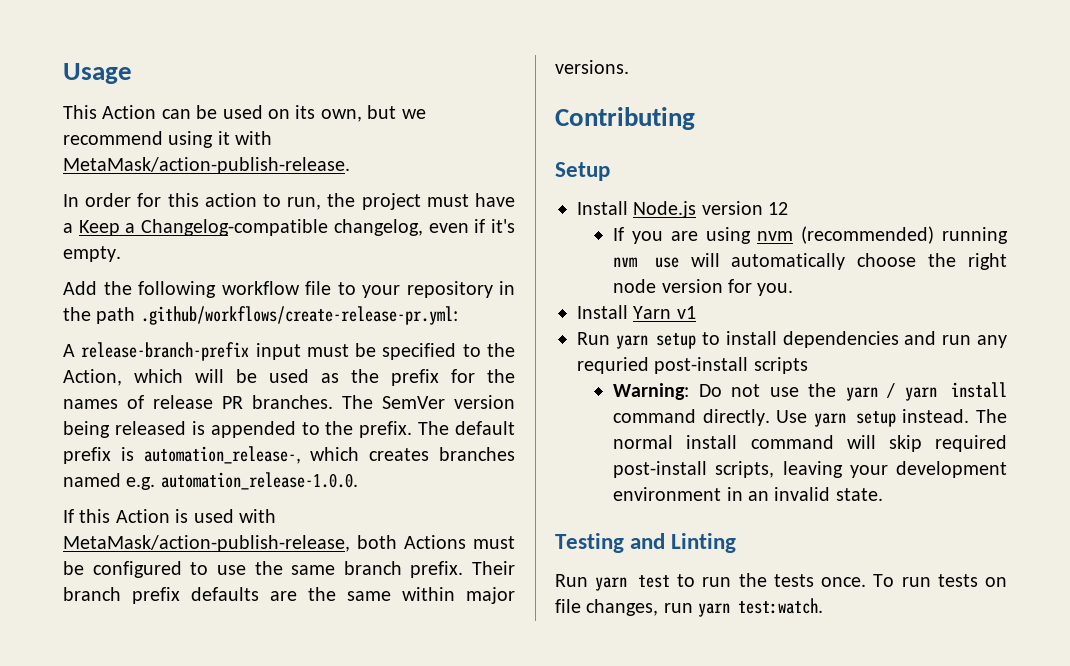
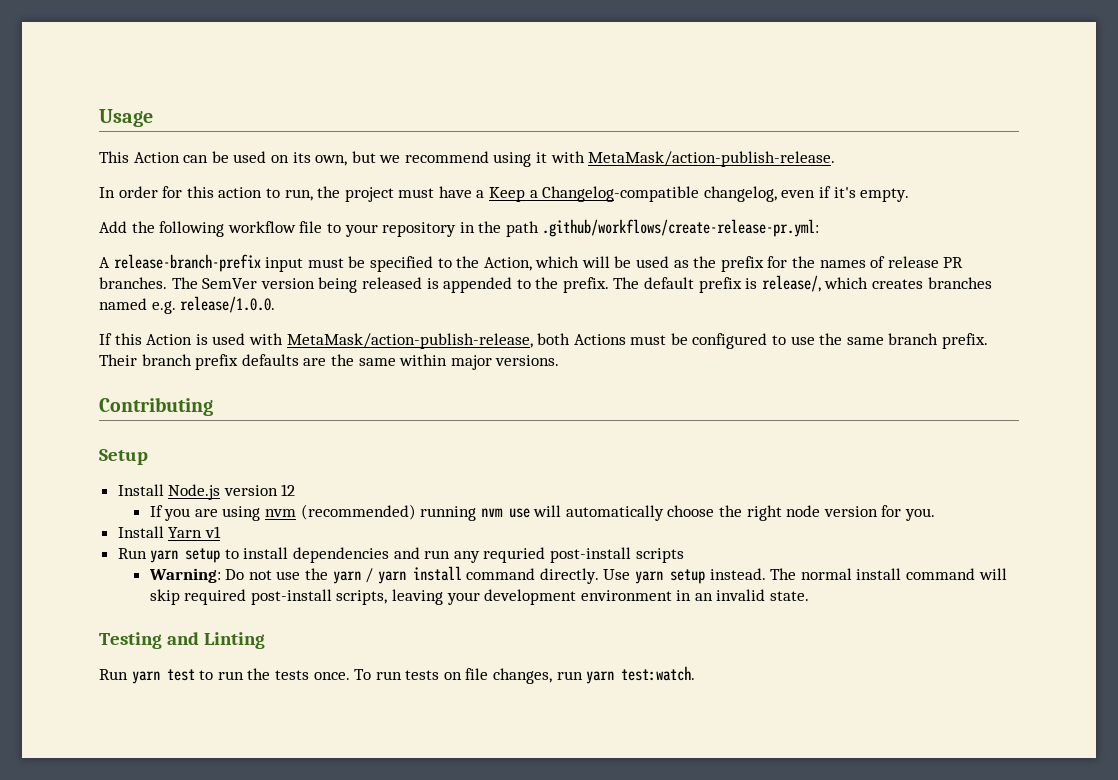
[143,446,301,464] automation_release-, -> [761,275,821,292] release/,
[160,472,358,490] automation_release-1.0.0. -> [180,296,276,313] release/1.0.0.

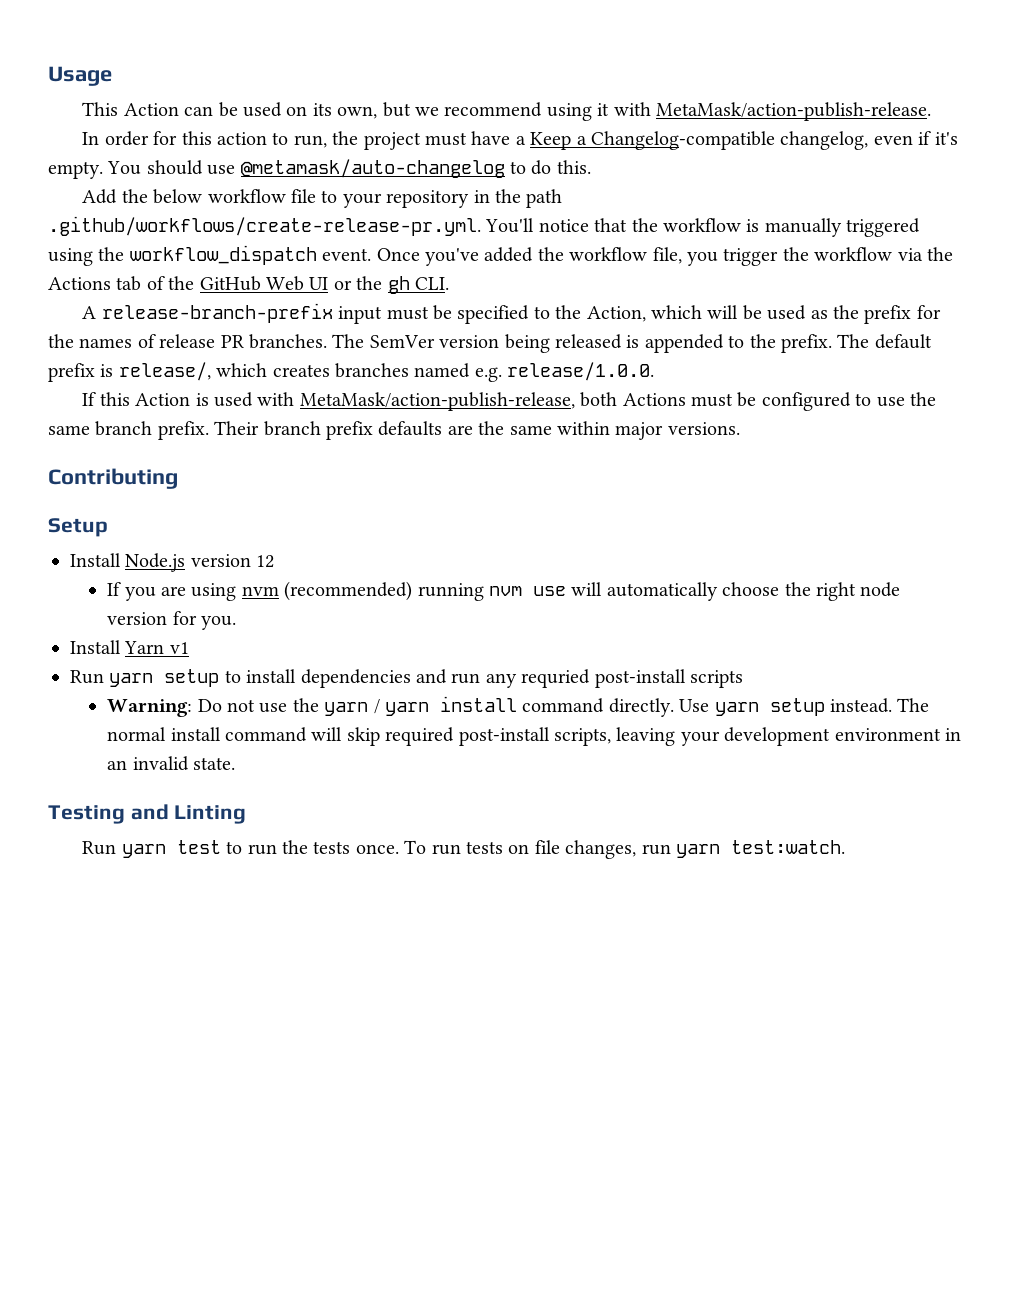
(910, 195) none -> [107,159,591,178] You should use @metamask/auto-changelog to do this.
[159,221,225,237] following -> [153,189,203,204] below
[542,219,820,237] .github/workflows/create-release-pr.yml: -> [48,216,921,237] [48,245,953,266] [48,276,449,294] .github/workflows/create-release-pr.yml. You'll notice that the workflow is manually triggered using the workflow_dispatch event. Once you've added the workflow file, you trigger the workflow via the Actions tab of the GitHub Web UI or the gh CLI.

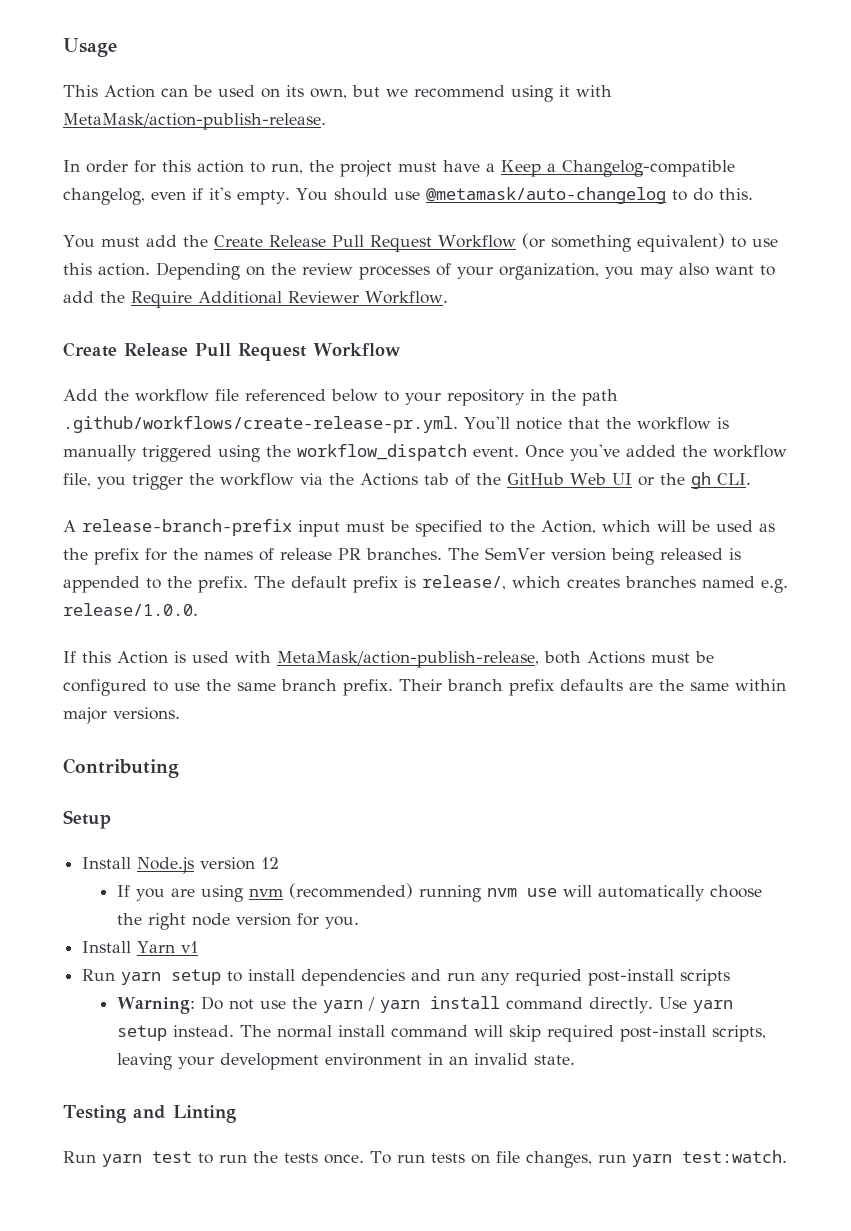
(591, 167) none -> [63,233,778,252] [63,262,775,280] [63,291,448,308] [63,342,401,361] // You must add the Create Release Pull Request Workflow (or something equivalent) to use this action. Depending on the review processes of your organization, you may also want to add the Require Additional Reviewer Workflow. // Create Release Pull Request Workflow
[153,189,203,204] below -> (129, 395) none
(316, 196) none -> [245,389,378,402] referenced below

